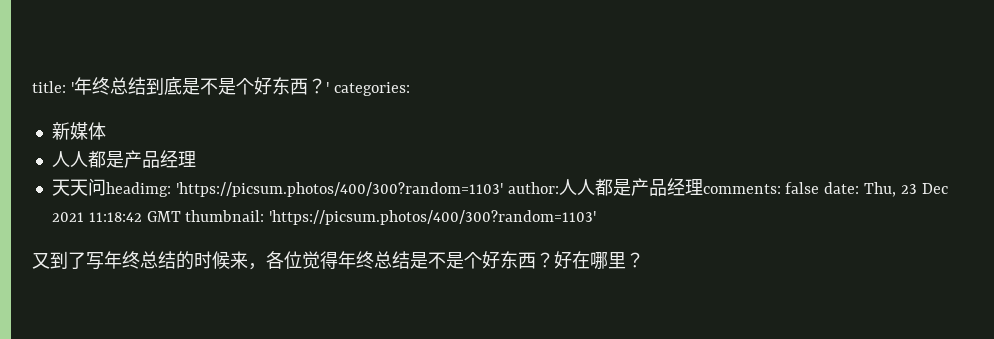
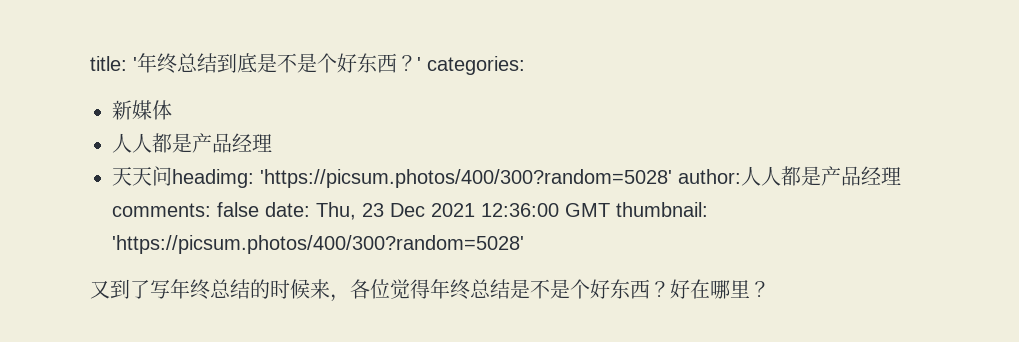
[175,182,503,197] 'https://picsum.photos/400/300?random=1103' -> [260,169,672,188] 'https://picsum.photos/400/300?random=5028'
[88,212,142,222] 11:18:42 -> [481,203,559,217] 12:36:00
[269,210,597,225] 'https://picsum.photos/400/300?random=1103' -> [112,235,524,254] 'https://picsum.photos/400/300?random=5028'

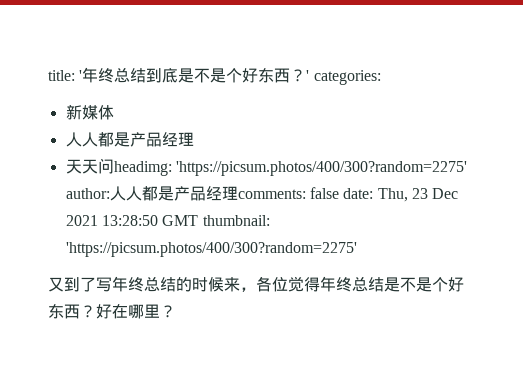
[260,169,672,188] 'https://picsum.photos/400/300?random=5028' -> [175,161,467,176] 'https://picsum.photos/400/300?random=2275'
[481,203,559,217] 12:36:00 -> [101,215,158,226] 13:28:50
[112,235,524,254] 'https://picsum.photos/400/300?random=5028' -> [65,242,357,257] 'https://picsum.photos/400/300?random=2275'

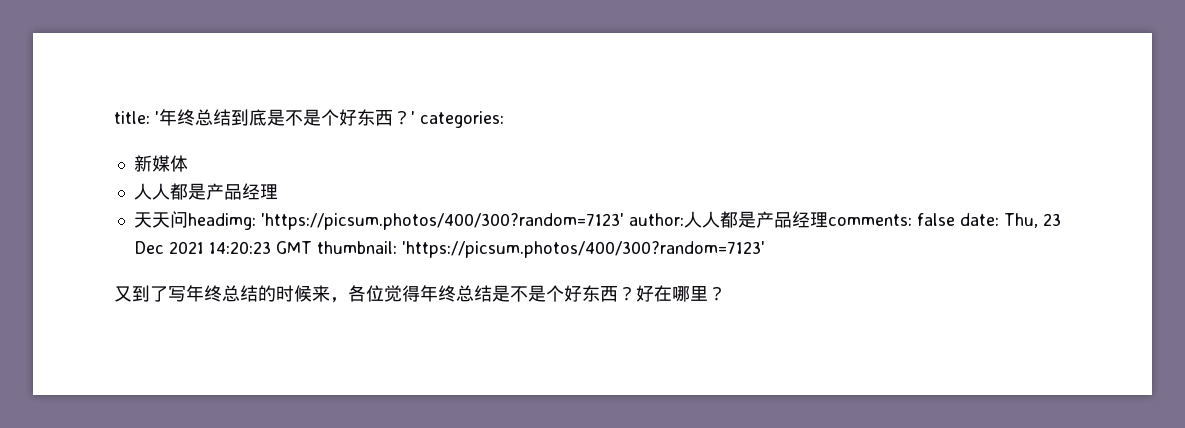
[175,161,467,176] 'https://picsum.photos/400/300?random=2275' -> [260,213,624,230] 'https://picsum.photos/400/300?random=7123'
[101,215,158,226] 13:28:50 -> [208,241,271,254] 14:20:23
[65,242,357,257] 'https://picsum.photos/400/300?random=2275' -> [401,241,765,258] 'https://picsum.photos/400/300?random=7123'

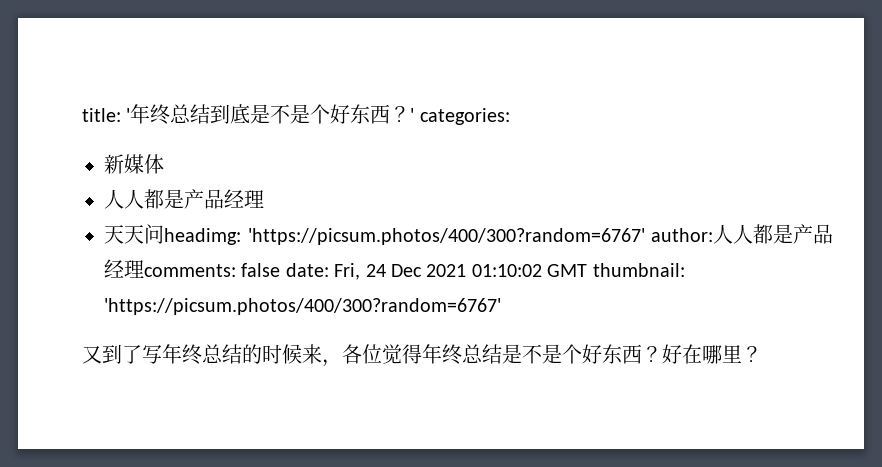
[260,213,624,230] 'https://picsum.photos/400/300?random=7123' -> [247,228,645,245] 'https://picsum.photos/400/300?random=6767'
[1003,213,1061,228] Thu, 23 -> [334,263,386,280] Fri, 24
[208,241,271,254] 14:20:23 -> [471,264,542,277] 01:10:02
[401,241,765,258] 'https://picsum.photos/400/300?random=7123' -> [104,298,501,315] 'https://picsum.photos/400/300?random=6767'

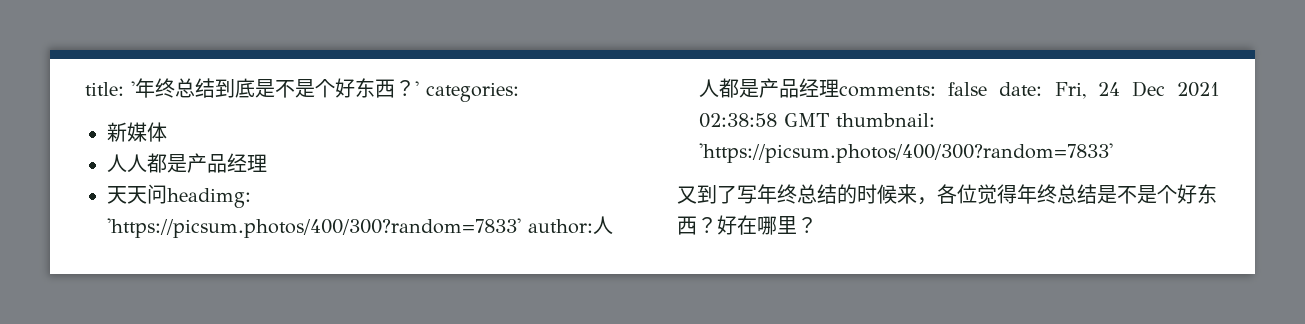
[247,228,645,245] 'https://picsum.photos/400/300?random=6767' -> [107,218,521,238] 'https://picsum.photos/400/300?random=7833'
[471,264,542,277] 01:10:02 -> [699,113,777,128] 02:38:58
[104,298,501,315] 'https://picsum.photos/400/300?random=6767' -> [699,143,1113,163] 'https://picsum.photos/400/300?random=7833'

